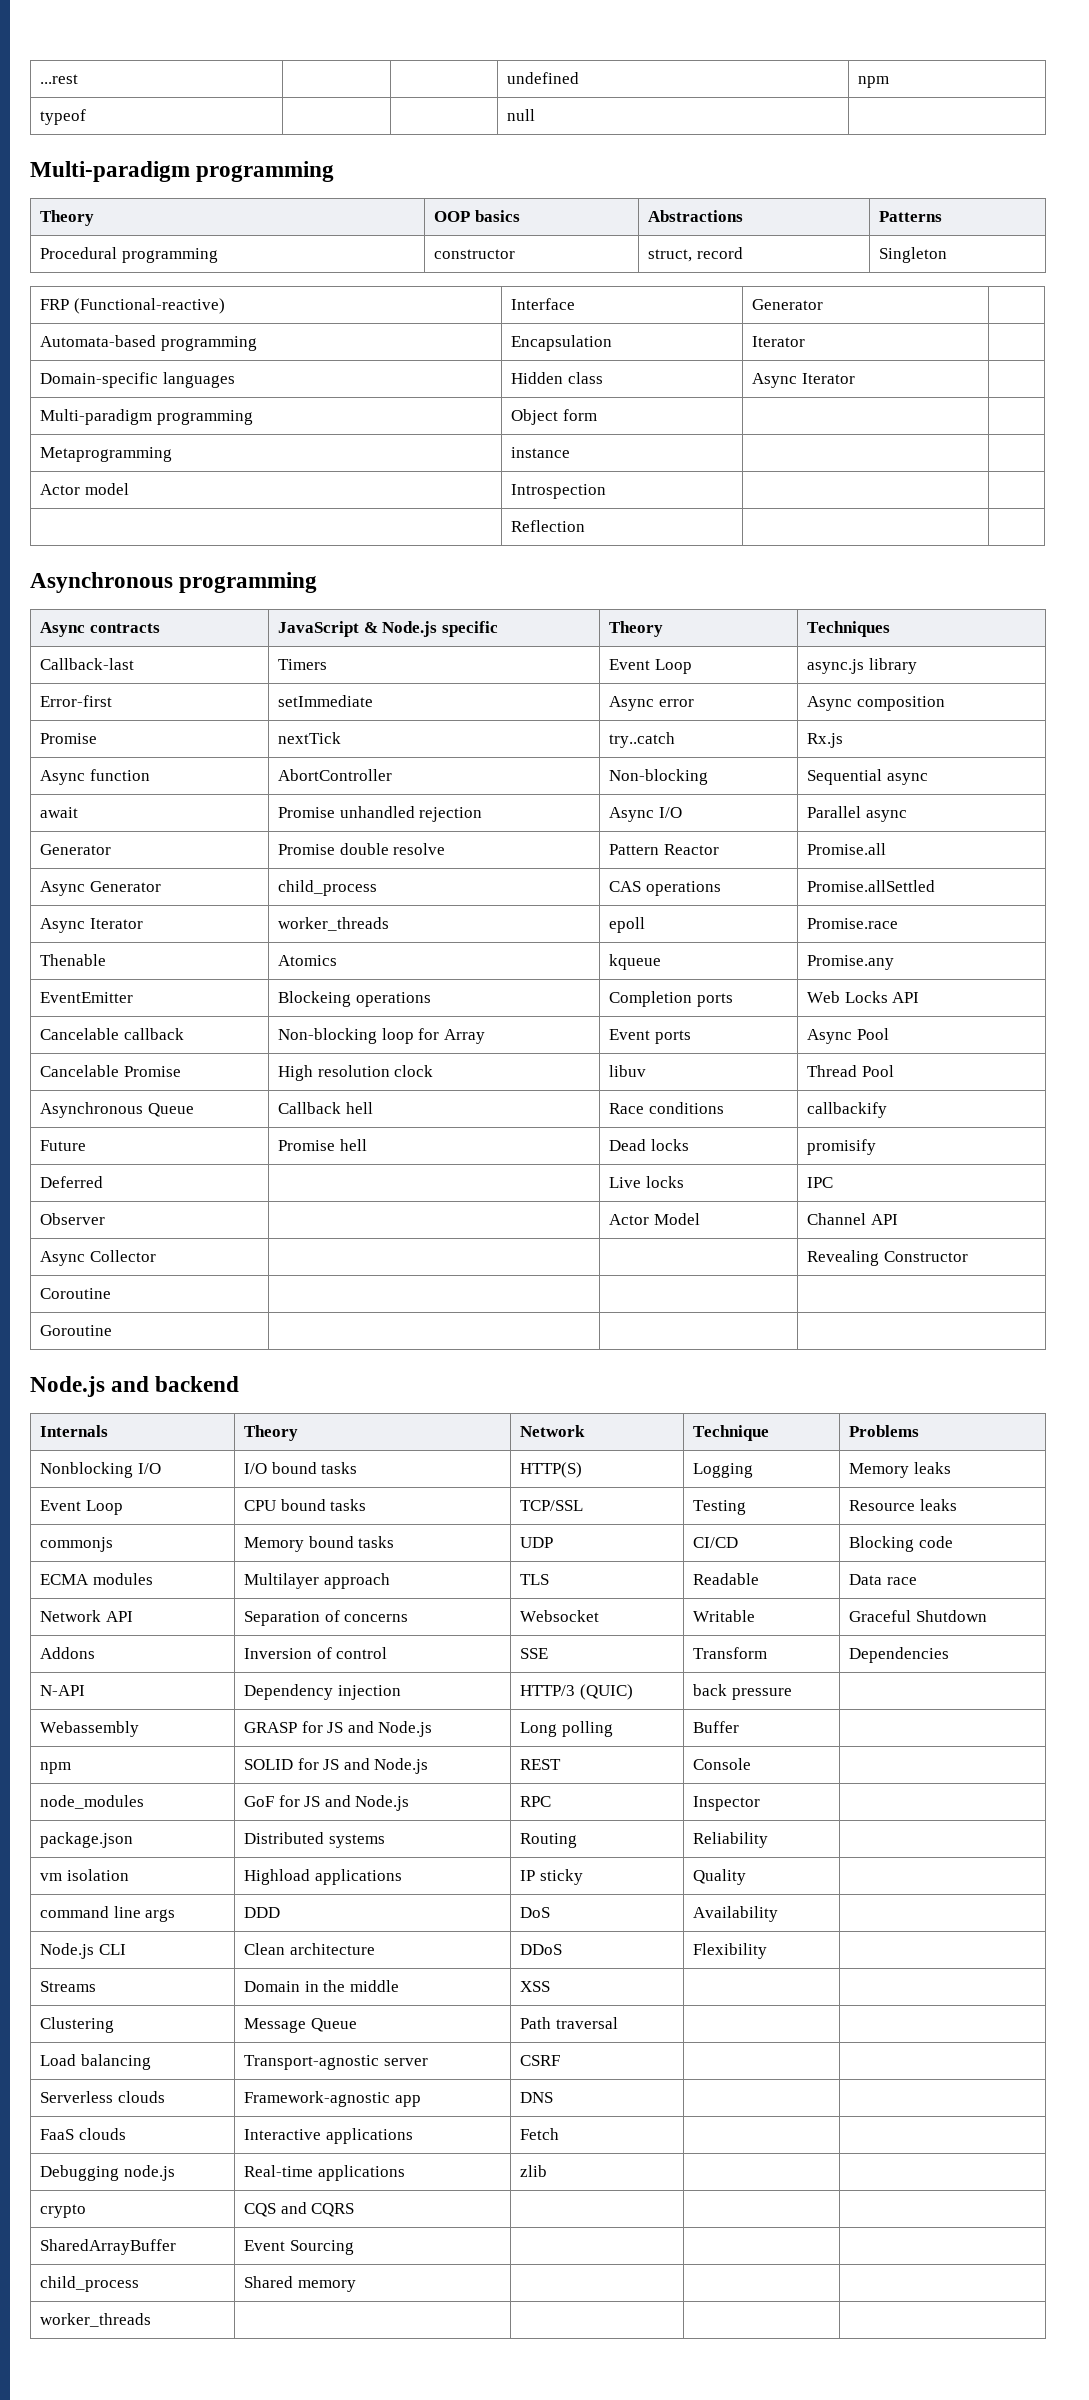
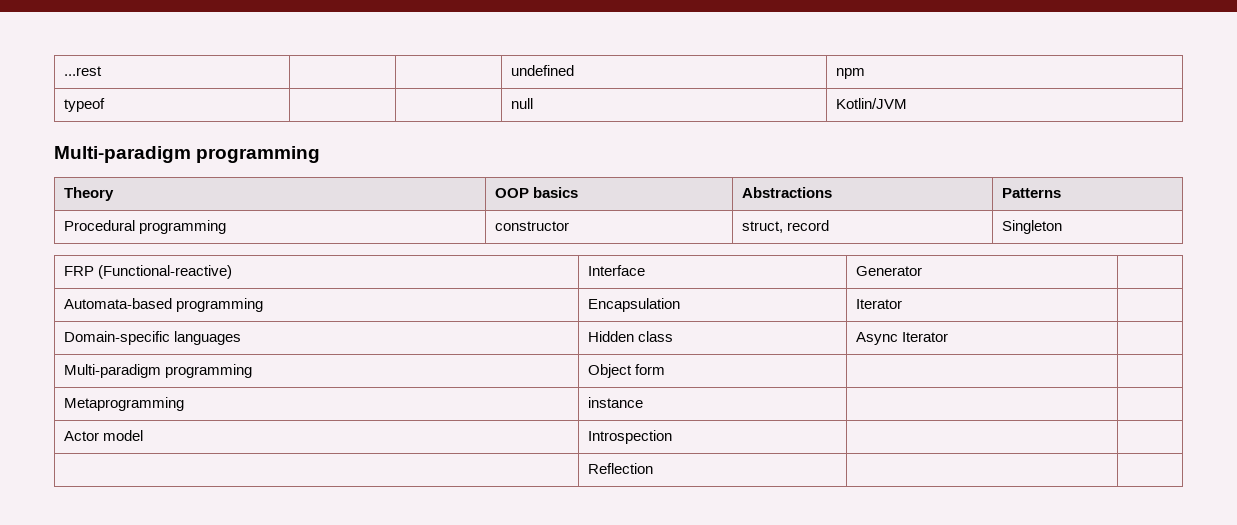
(535, 115) none -> [835,98,907,109] Kotlin/JVM
[30,572,318,593] [39,622,160,637] [277,621,498,637] [608,621,663,637] [806,621,890,637] [39,658,134,670] [277,659,327,670] [608,659,692,674] [806,658,917,674] [39,695,112,707] [277,695,373,707] [608,696,694,711] [806,696,945,711] [39,733,97,744] [277,732,341,744] [608,732,675,748] [806,733,843,748] [39,769,150,785] [277,769,392,781] [608,769,708,785] [806,769,928,785] [39,807,78,818] [277,806,483,822] [608,807,682,822] [806,806,907,822] [39,844,111,855] [277,843,446,855] [608,844,719,855] [806,843,886,855] [39,881,161,896] [277,880,377,896] [608,881,721,896] [806,880,935,892] [39,918,143,933] [277,917,389,931] [608,917,645,933] [806,918,898,929] [39,954,106,966] [277,955,337,966] [608,954,661,970] [806,955,894,970] [39,992,133,1003] [277,991,431,1007] [608,991,733,1007] [806,991,920,1003] [39,1028,184,1040] [277,1028,485,1044] [608,1029,691,1044] [806,1028,889,1044] [39,1065,181,1077] [277,1065,434,1081] [608,1065,646,1077] [806,1065,894,1077] [39,1102,194,1118] [277,1102,373,1114] [608,1102,724,1114] [806,1102,887,1118] [39,1140,86,1151] [277,1139,367,1151] [608,1139,689,1151] [806,1139,876,1155] [39,1176,103,1188] [608,1176,684,1188] [806,1177,833,1188] [39,1213,105,1225] [608,1213,700,1225] [806,1213,898,1225] [39,1250,156,1266] [806,1250,968,1266] [39,1288,111,1299] [39,1325,112,1336] [30,1376,240,1397] [39,1425,108,1437] [243,1425,298,1441] [519,1425,585,1437] [692,1425,769,1441] [848,1425,919,1437] [39,1462,161,1478] [243,1462,358,1474] [519,1462,582,1478] [692,1463,753,1478] [848,1462,951,1478] [39,1500,123,1515] [243,1499,367,1511] [519,1500,583,1511] [692,1500,746,1515] [848,1499,957,1511] [39,1537,113,1552] [243,1536,395,1552] [519,1537,553,1548] [692,1537,738,1548] [848,1536,953,1552] [39,1573,153,1585] [243,1573,390,1589] [519,1574,549,1585] [692,1573,759,1585] [848,1574,917,1585] [39,1610,133,1622] [243,1610,409,1626] [519,1610,599,1622] [692,1610,755,1622] [848,1610,987,1622] [39,1647,95,1659] [243,1647,388,1659] [519,1648,548,1659] [692,1647,767,1659] [848,1647,949,1663] [39,1685,85,1696] [243,1684,401,1700] [519,1684,633,1700] [692,1684,792,1700] [39,1721,139,1737] [243,1721,433,1737] [519,1721,613,1737] [692,1721,739,1733] [39,1762,71,1774] [243,1758,429,1774] [519,1759,561,1770] [692,1758,751,1770] [39,1795,144,1809] [243,1795,410,1811] [519,1796,551,1807] [692,1796,760,1811] [39,1832,133,1848] [243,1832,385,1848] [519,1833,577,1848] [692,1832,768,1848] [39,1869,129,1881] [243,1869,402,1885] [519,1869,583,1885] [692,1869,746,1885] [39,1906,176,1922] [243,1907,280,1918] [519,1907,550,1918] [692,1906,778,1922] [39,1943,126,1959] [243,1943,375,1955] [519,1944,562,1955] [692,1943,767,1959] [39,1981,96,1992] [243,1980,399,1992] [519,1981,550,1992] [39,2017,114,2033] [243,2018,357,2033] [519,2017,618,2029] [39,2054,151,2070] [243,2055,428,2070] [519,2055,560,2066] [39,2091,165,2103] [243,2091,421,2107] [519,2092,553,2103] [39,2128,126,2140] [243,2128,413,2144] [519,2128,559,2140] [39,2165,175,2181] [243,2165,405,2181] [519,2165,547,2177] [39,2204,86,2218] [243,2202,355,2217] [39,2239,176,2255] [243,2240,354,2255] [39,2276,139,2292] [243,2276,356,2292] [39,2313,151,2327] // Asynchronous programming // Async contracts | JavaScript & Node.js specific | Theory | Techniques // Callback-last | Timers | Event Loop | async.js library // Error-first | setImmediate | Async error | Async composition // Promise | nextTick | try..catch | Rx.js // Async function | AbortController | Non-blocking | Sequential async // await | Promise unhandled rejection | Async I/O | Parallel async // Generator | Promise double resolve | Pattern Reactor | Promise.all // Async Generator | child_process | CAS operations | Promise.allSettled // Async Iterator | worker_threads | epoll | Promise.race // Thenable | Atomics | kqueue | Promise.any // EventEmitter | Blockeing operations | Completion ports | Web Locks API // Cancelable callback | Non-blocking loop for Array | Event ports | Async Pool // Cancelable Promise | High resolution clock | libuv | Thread Pool // Asynchronous Queue | Callback hell | Race conditions | callbackify // Future | Promise hell | Dead locks | promisify // Deferred | | Live locks | IPC // Observer | | Actor Model | Channel API // Async Collector | | | Revealing Constructor // Coroutine | | | // Goroutine | | | // Node.js and backend // Internals | Theory | Network | Technique | Problems // Nonblocking I/O | I/O bound tasks | HTTP(S) | Logging | Memory leaks // Event Loop | CPU bound tasks | TCP/SSL | Testing | Resource leaks // commonjs | Memory bound tasks | UDP | CI/CD | Blocking code // ECMA modules | Multilayer approach | TLS | Readable | Data race // Network API | Separation of concerns | Websocket | Writable | Graceful Shutdown // Addons | Inversion of control | SSE | Transform | Dependencies // N-API | Dependency injection | HTTP/3 (QUIC) | back pressure | // Webassembly | GRASP for JS and Node.js | Long polling | Buffer | // npm | SOLID for JS and Node.js | REST | Console | // node_modules | GoF for JS and Node.js | RPC | Inspector | // package.json | Distributed systems | Routing | Reliability | // vm isolation | Highload applications | IP sticky | Quality | // command line args | DDD | DoS | Availability | // Node.js CLI | Clean architecture | DDoS | Flexibility | // Streams | Domain in the middle | XSS | | // Clustering | Message Queue | Path traversal | | // Load balancing | Transport-agnostic server | CSRF | | // Serverless clouds | Framework-agnostic app | DNS | | // FaaS clouds | Interactive applications | Fetch | | // Debugging node.js | Real-time applications | zlib | | // crypto | CQS and CQRS | | | // SharedArrayBuffer | Event Sourcing | | | // child_process | Shared memory | | | // worker_threads | | | | -> (653, 468) none

